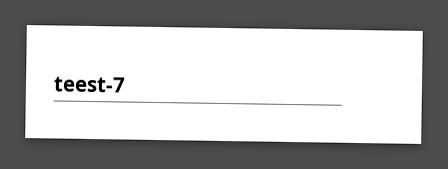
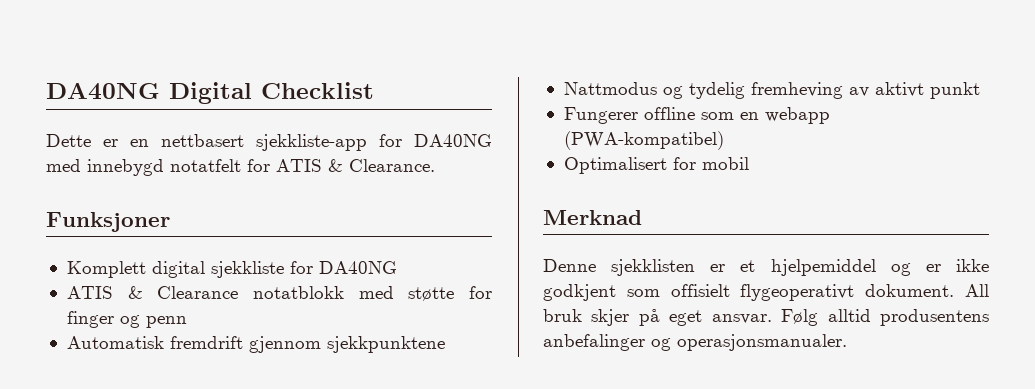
[53,76,126,93] teest-7 -> [46,82,374,104] [46,134,492,151] [46,159,435,176] [46,212,170,232] [66,261,397,278] [66,286,493,301] [66,311,187,328] [66,336,445,353] [563,82,980,99] [563,107,830,124] [563,131,724,150] [563,157,749,174] [543,210,642,225] [543,259,989,276] [543,284,989,301] [543,309,989,326] [543,334,847,351] DA40NG Digital Checklist // Dette er en nettbasert sjekkliste-app for DA40NG med innebygd notatfelt for ATIS & Clearance. // Funksjoner // Komplett digital sjekkliste for DA40NG // ATIS & Clearance notatblokk med støtte for finger og penn // Automatisk fremdrift gjennom sjekkpunktene // Nattmodus og tydelig fremheving av aktivt punkt // Fungerer offline som en webapp (PWA-kompatibel) // Optimalisert for mobil // Merknad // Denne sjekklisten er et hjelpemiddel og er ikke godkjent som offisielt flygeoperativt dokument. All bruk skjer på eget ansvar. Følg alltid produsentens anbefalinger og operasjonsmanualer.

